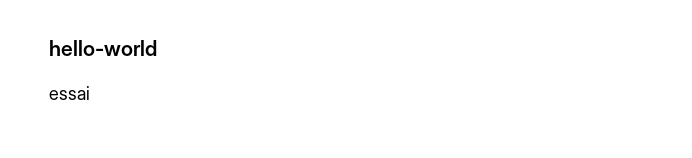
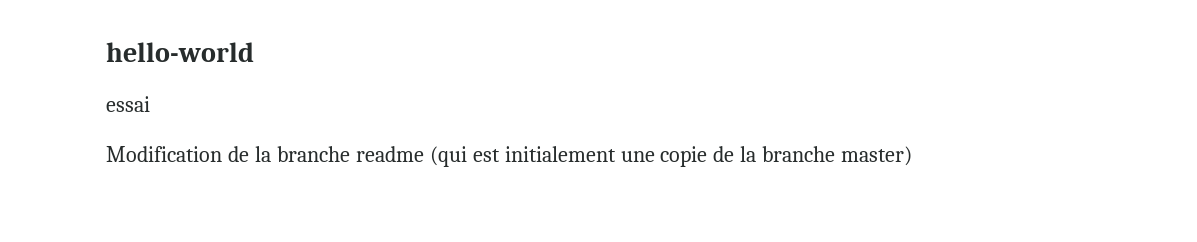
(90, 93) none -> [106,146,913,167] // Modification de la branche readme (qui est initialement une copie de la branche master)

